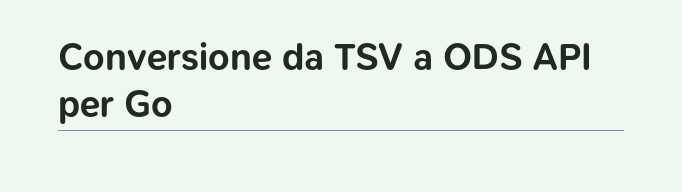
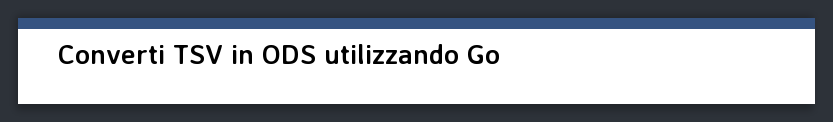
[58,42,592,71] [58,96,114,124] Conversione da TSV a ODS API per -> [58,44,459,64] Converti TSV in ODS utilizzando

